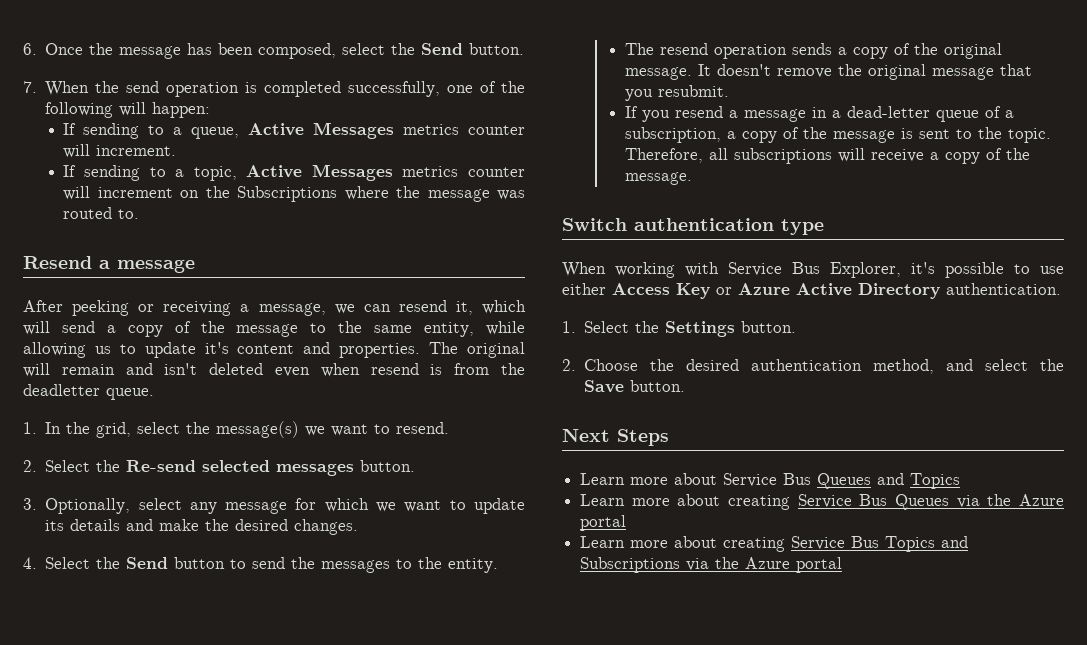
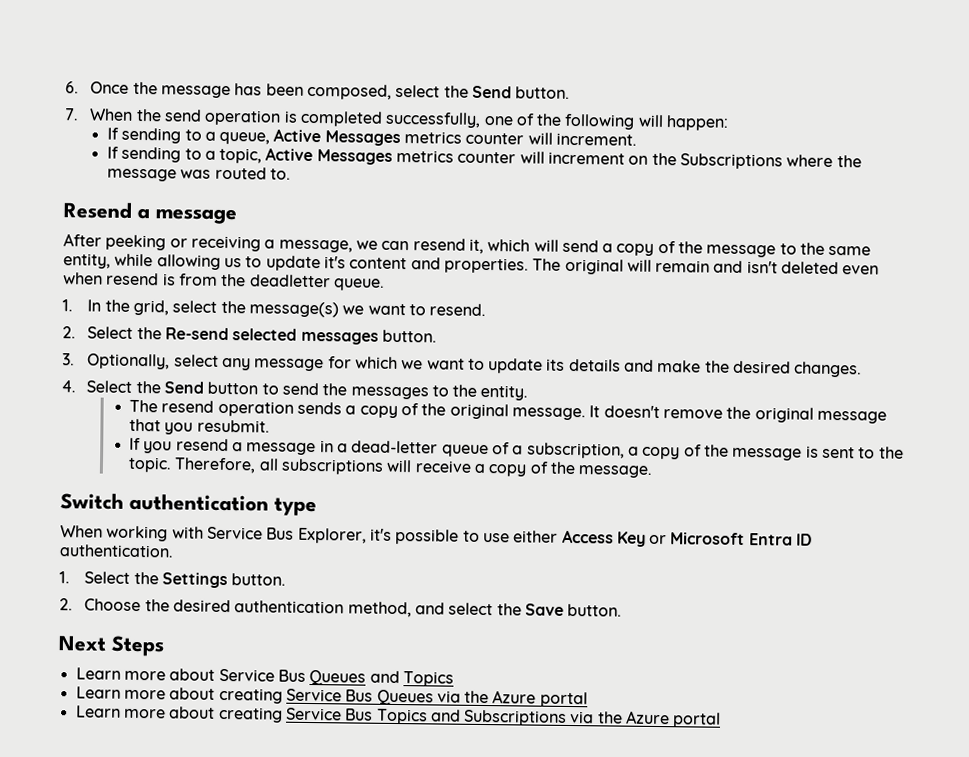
[738,283,940,299] Azure Active Directory -> [670,532,813,546] Microsoft Entra ID

